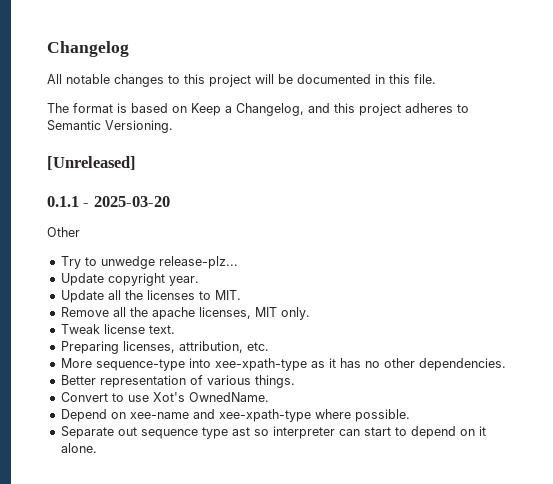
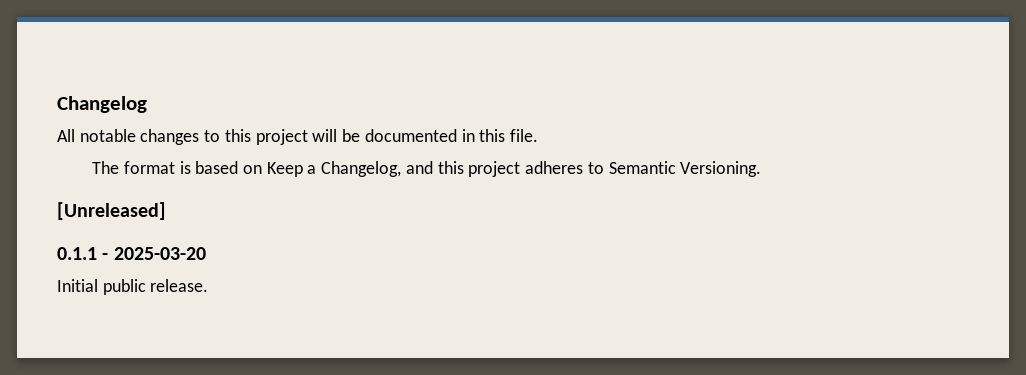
[47,227,80,237] [60,256,238,269] [60,273,199,286] [60,290,241,303] [60,307,310,320] [60,324,175,334] [60,341,269,354] [60,358,506,371] [60,375,295,388] [60,392,269,402] [60,409,410,422] [60,426,486,439] [60,443,97,453] Other // Try to unwedge release-plz... // Update copyright year. // Update all the licenses to MIT. // Remove all the apache licenses, MIT only. // Tweak license text. // Preparing licenses, attribution, etc. // More sequence-type into xee-xpath-type as it has no other dependencies. // Better representation of various things. // Convert to use Xot's OwnedName. // Depend on xee-name and xee-xpath-type where possible. // Separate out sequence type ast so interpreter can start to depend on it alone. -> [57,279,209,295] Initial public release.

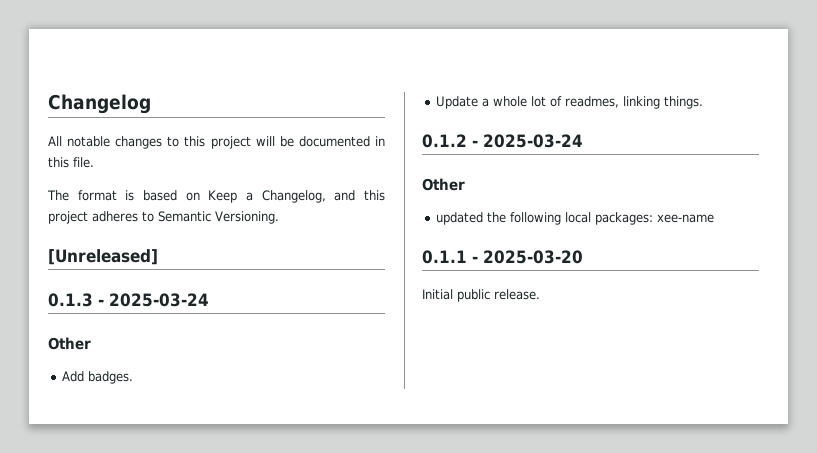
(166, 211) none -> [48,293,209,307] [48,337,91,350] [62,371,134,384] [436,96,704,109] [422,134,583,148] [422,178,465,191] [436,212,715,225] // 0.1.3 - 2025-03-24 // Other // Add badges. // Update a whole lot of readmes, linking things. // 0.1.2 - 2025-03-24 // Other // updated the following local packages: xee-name

